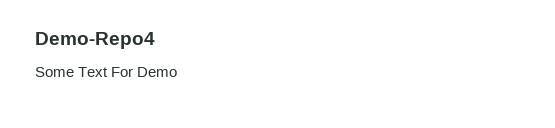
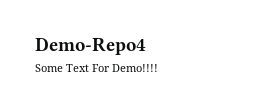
[137,67,178,77] Demo -> [112,64,158,72] Demo!!!!

